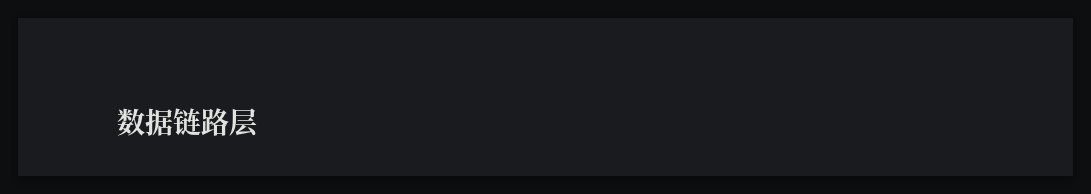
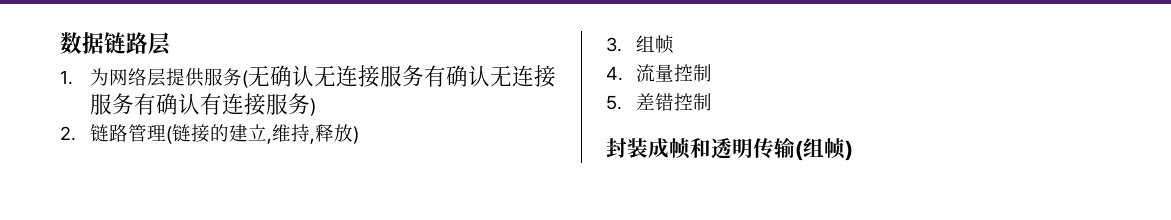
(258, 122) none -> [60,65,556,88] [89,93,316,116] [60,124,359,144] [606,35,674,54] [606,64,712,82] [606,93,712,111] [606,137,853,161] // 1.为网络层提供服务(无确认无连接服务有确认无连接服务有确认有连接服务) // 2.链路管理(链接的建立,维持,释放) // 3.组帧 // 4.流量控制 // 5.差错控制 // 封装成帧和透明传输(组帧)

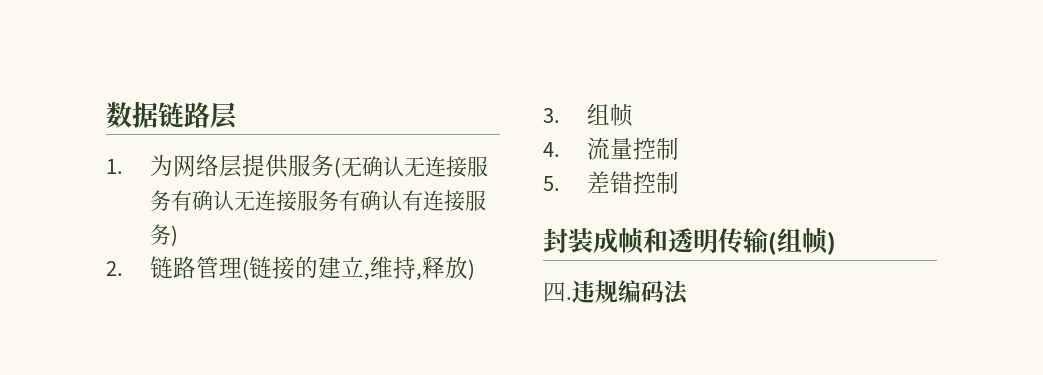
(853, 150) none -> [543,280,689,305] // 四.违规编码法

